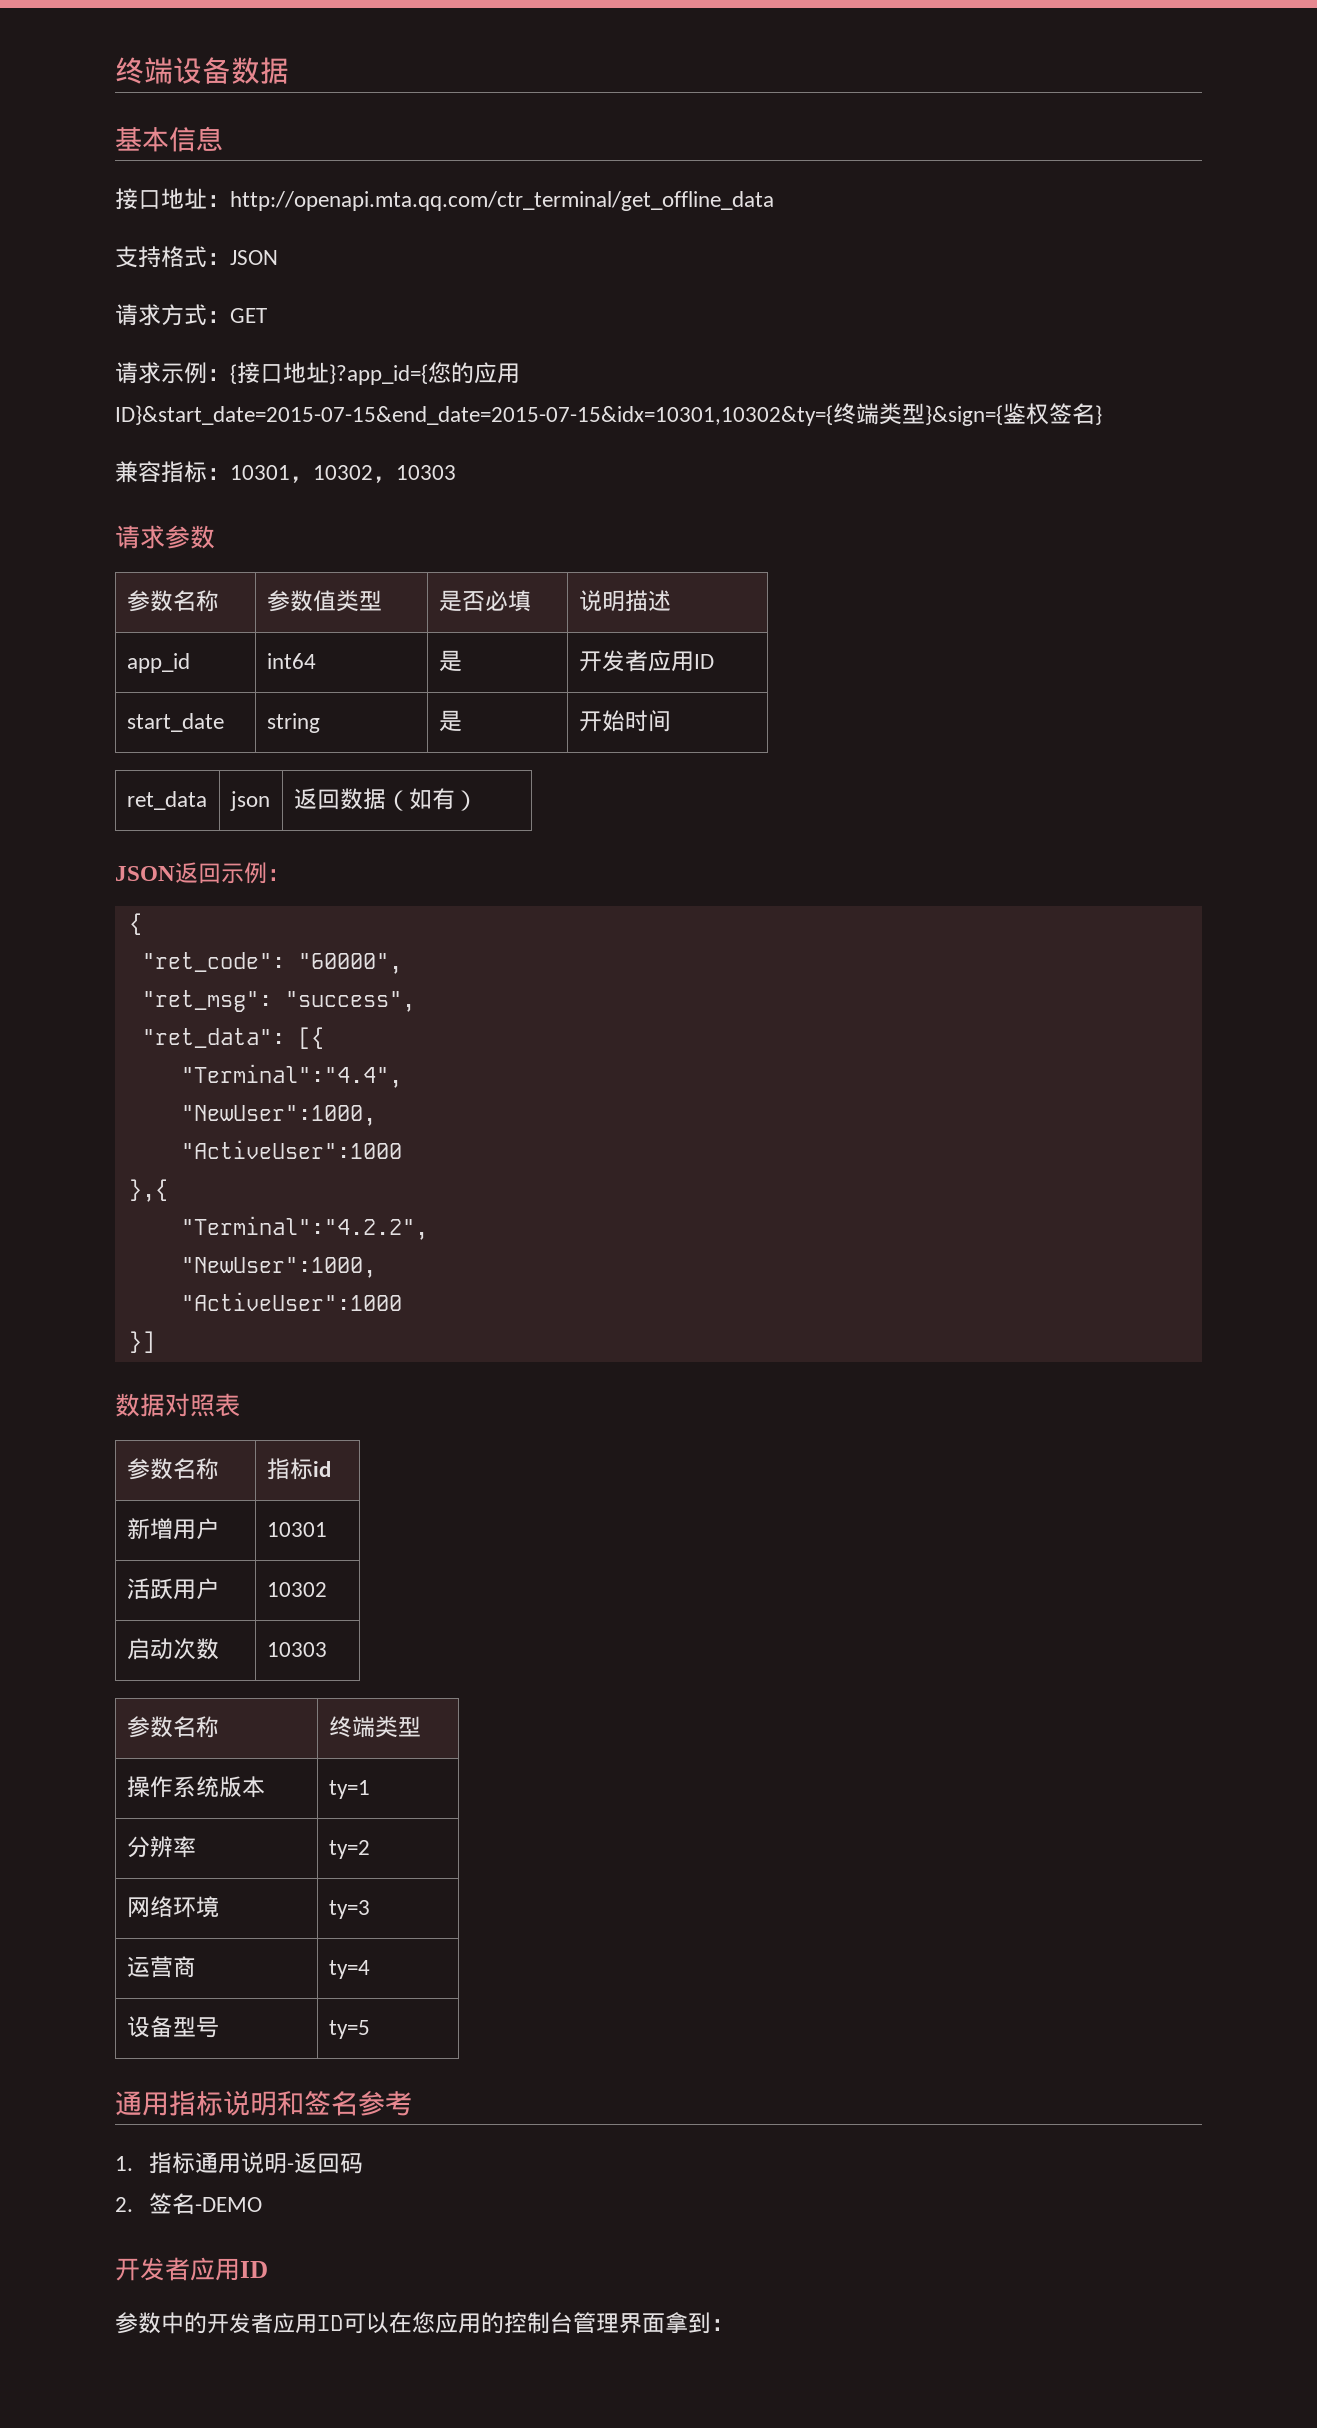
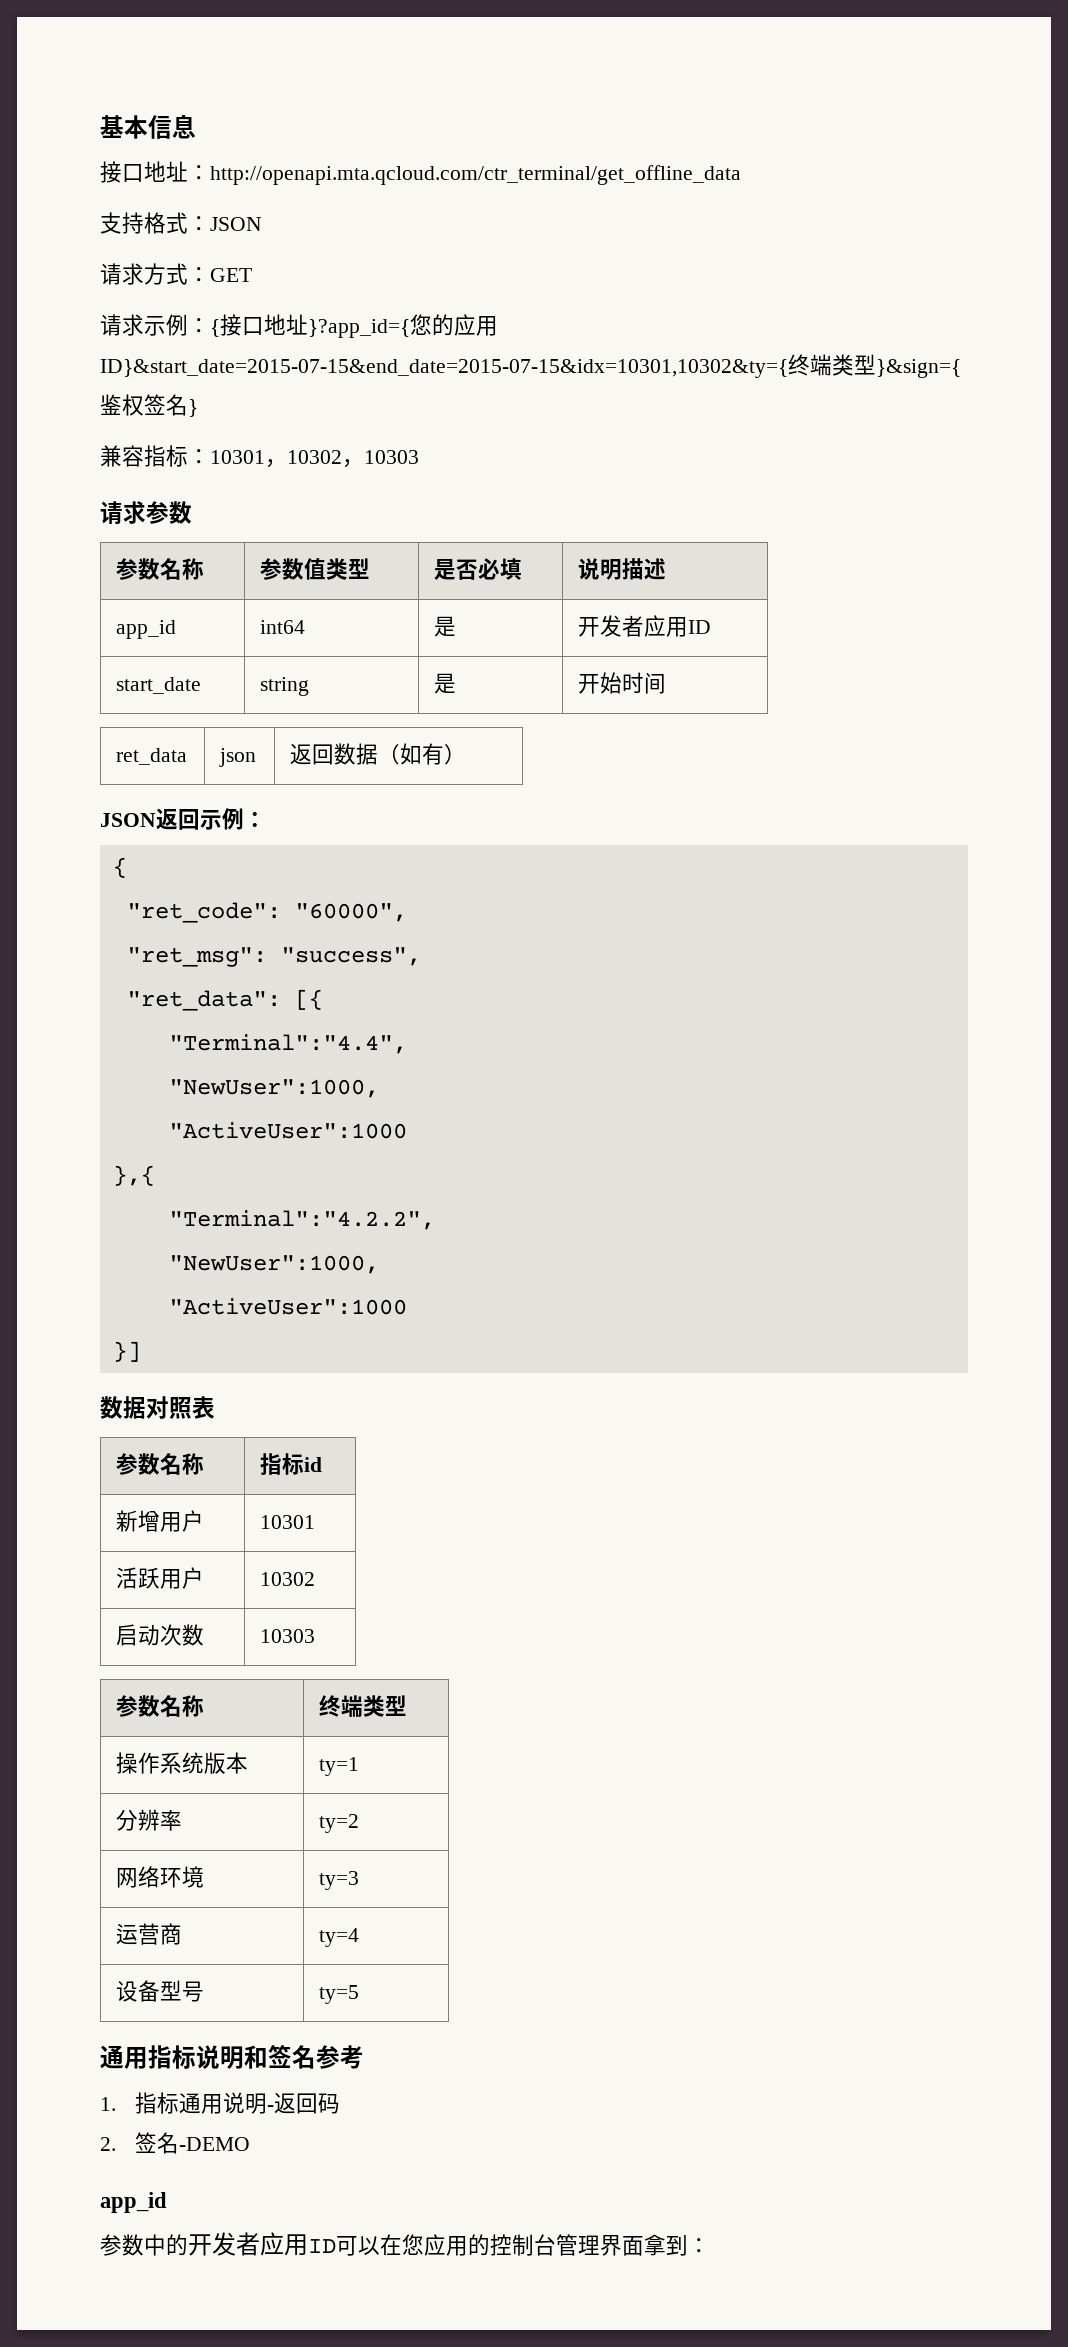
[115,57,289,84] 终端设备数据 // -> (100, 126) none
[230,191,774,211] http://openapi.mta.qq.com/ctr_terminal/get_offline_data -> [210,165,741,185] http://openapi.mta.qcloud.com/ctr_terminal/get_offline_data
[115,2257,268,2281] 开发者应用ID -> [100,2192,167,2213] app_id

